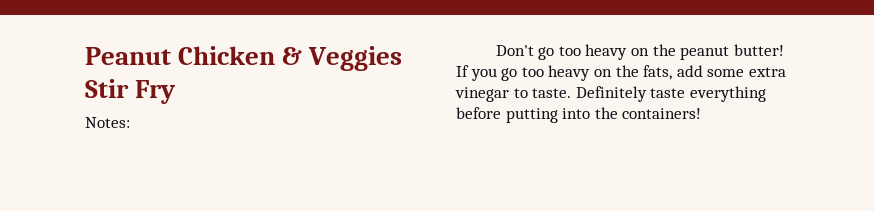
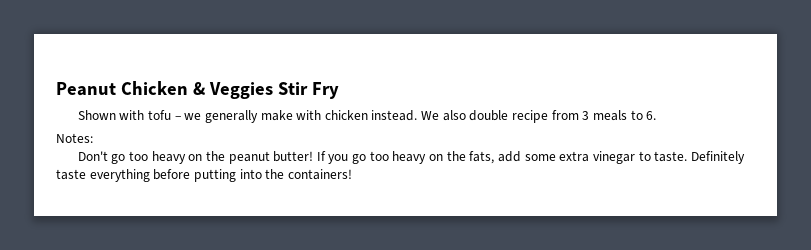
(177, 92) none -> [77,110,657,123] // Shown with tofu – we generally make with chicken instead. We also double recipe from 3 meals to 6.

